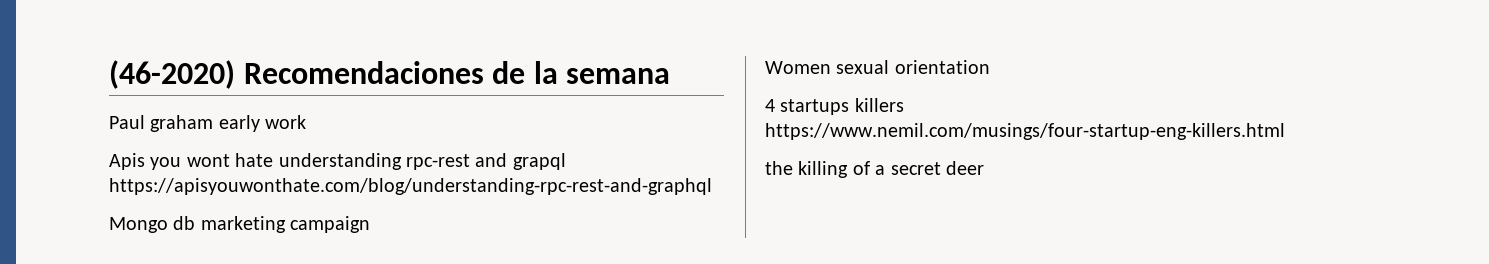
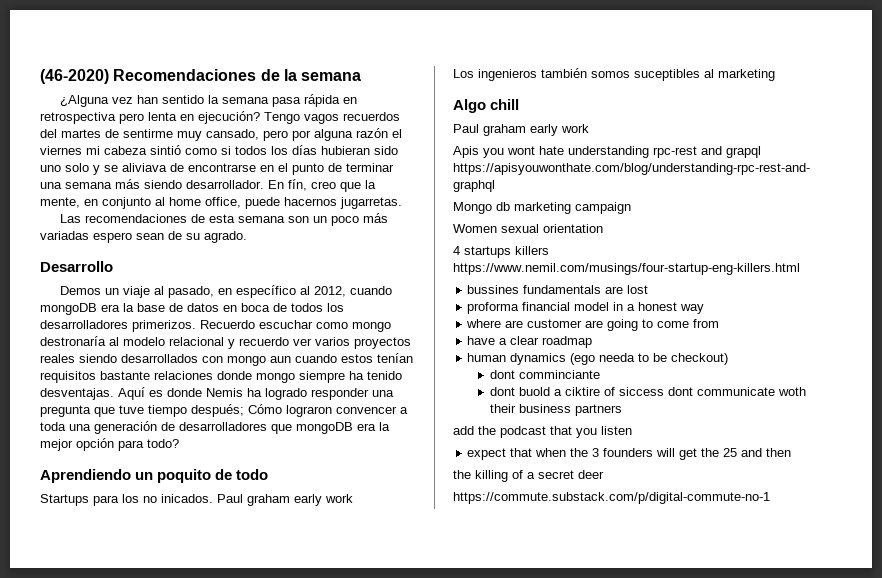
(671, 76) none -> [59,94,357,107] [40,111,400,124] [40,128,402,141] [40,145,398,155] [40,163,394,175] [40,179,376,192] [40,197,402,209] [59,213,388,226] [40,231,247,243] [40,261,113,272] [59,285,392,298] [40,303,344,315] [40,320,391,332] [40,336,411,349] [40,353,413,366] [40,371,402,383] [40,387,394,400] [40,404,408,417] [40,421,390,434] [40,438,179,451] [40,469,269,483] [40,494,353,506] [453,68,775,81] [453,99,520,113] // ¿Alguna vez han sentido la semana pasa rápida en retrospectiva pero lenta en ejecución? Tengo vagos recuerdos del martes de sentirme muy cansado, pero por alguna razón el viernes mi cabeza sintió como si todos los días hubieran sido uno solo y se aliviava de encontrarse en el punto de terminar una semana más siendo desarrollador. En fín, creo que la mente, en conjunto al home office, puede hacernos jugarretas. // Las recomendaciones de esta semana son un poco más variadas espero sean de su agrado. // Desarrollo // Demos un viaje al pasado, en específico al 2012, cuando mongoDB era la base de datos en boca de todos los desarrolladores primerizos. Recuerdo escuchar como mongo destronaría al modelo relacional y recuerdo ver varios proyectos reales siendo desarrollados con mongo aun cuando estos tenían requisitos bastante relaciones donde mongo siempre ha tenido desventajas. Aquí es donde Nemis ha logrado responder una pregunta que tuve tiempo después; Cómo lograron convencer a toda una generación de desarrolladores que mongoDB era la mejor opción para todo? // Aprendiendo un poquito de todo // Startups para los no inicados. Paul graham early work // Los ingenieros también somos suceptibles al marketing // Algo chill
(1285, 131) none -> [467,285,649,294] [467,302,705,314] [466,319,720,331] [467,336,593,348] [467,353,729,365] [490,370,601,379] [490,387,807,396] [490,404,623,416] [453,426,632,438] [467,448,792,460] // bussines fundamentals are lost // proforma financial model in a honest way // where are customer are going to come from // have a clear roadmap // human dynamics (ego needa to be checkout) // dont comminciante // dont buold a ciktire of siccess dont communicate woth their business partners // add the podcast that you listen // expect that when the 3 founders will get the 25 and then
(984, 168) none -> [453,492,770,504] // https://commute.substack.com/p/digital-commute-no-1

